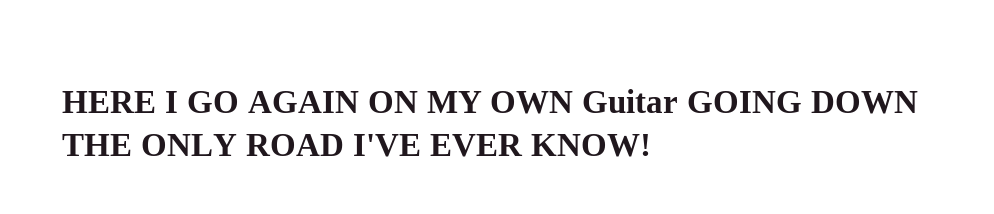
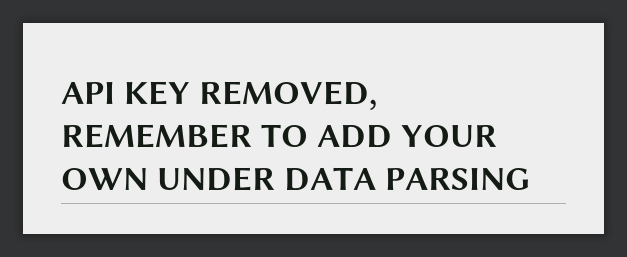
[62,89,919,114] [62,134,651,157] HERE I GO AGAIN ON MY OWN Guitar GOING DOWN THE ONLY ROAD I'VE EVER KNOW! -> [61,81,378,110] [61,124,498,148] [61,167,531,191] API KEY REMOVED, REMEMBER TO ADD YOUR OWN UNDER DATA PARSING

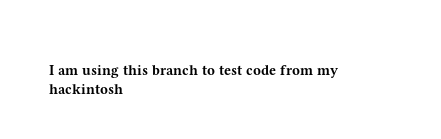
[61,81,378,110] [61,124,498,148] [61,167,531,191] API KEY REMOVED, REMEMBER TO ADD YOUR OWN UNDER DATA PARSING -> [49,65,339,78] [49,84,123,94] I am using this branch to test code from my hackintosh

